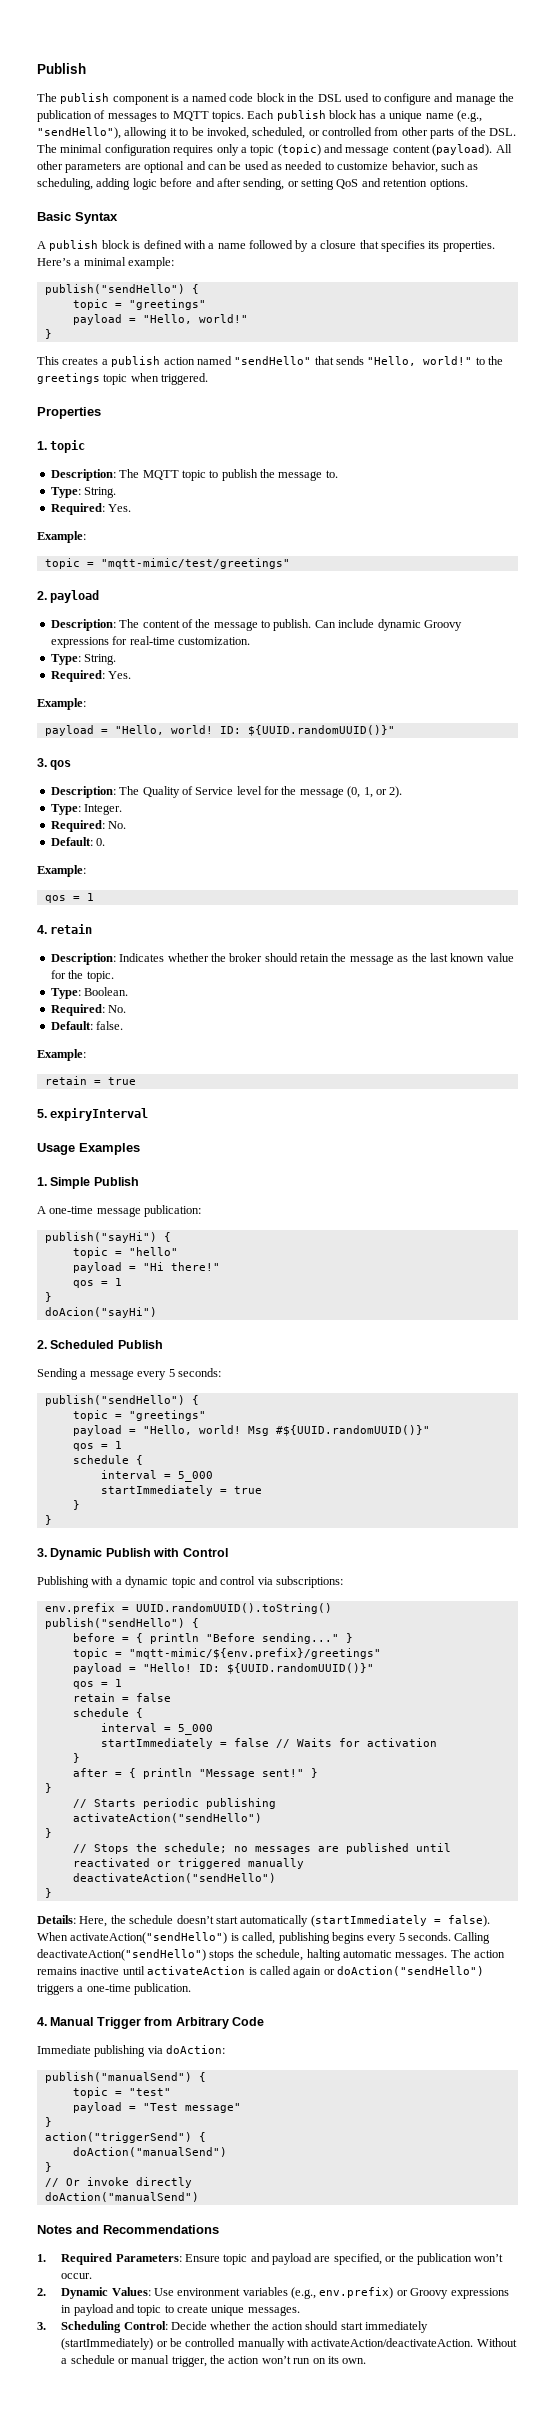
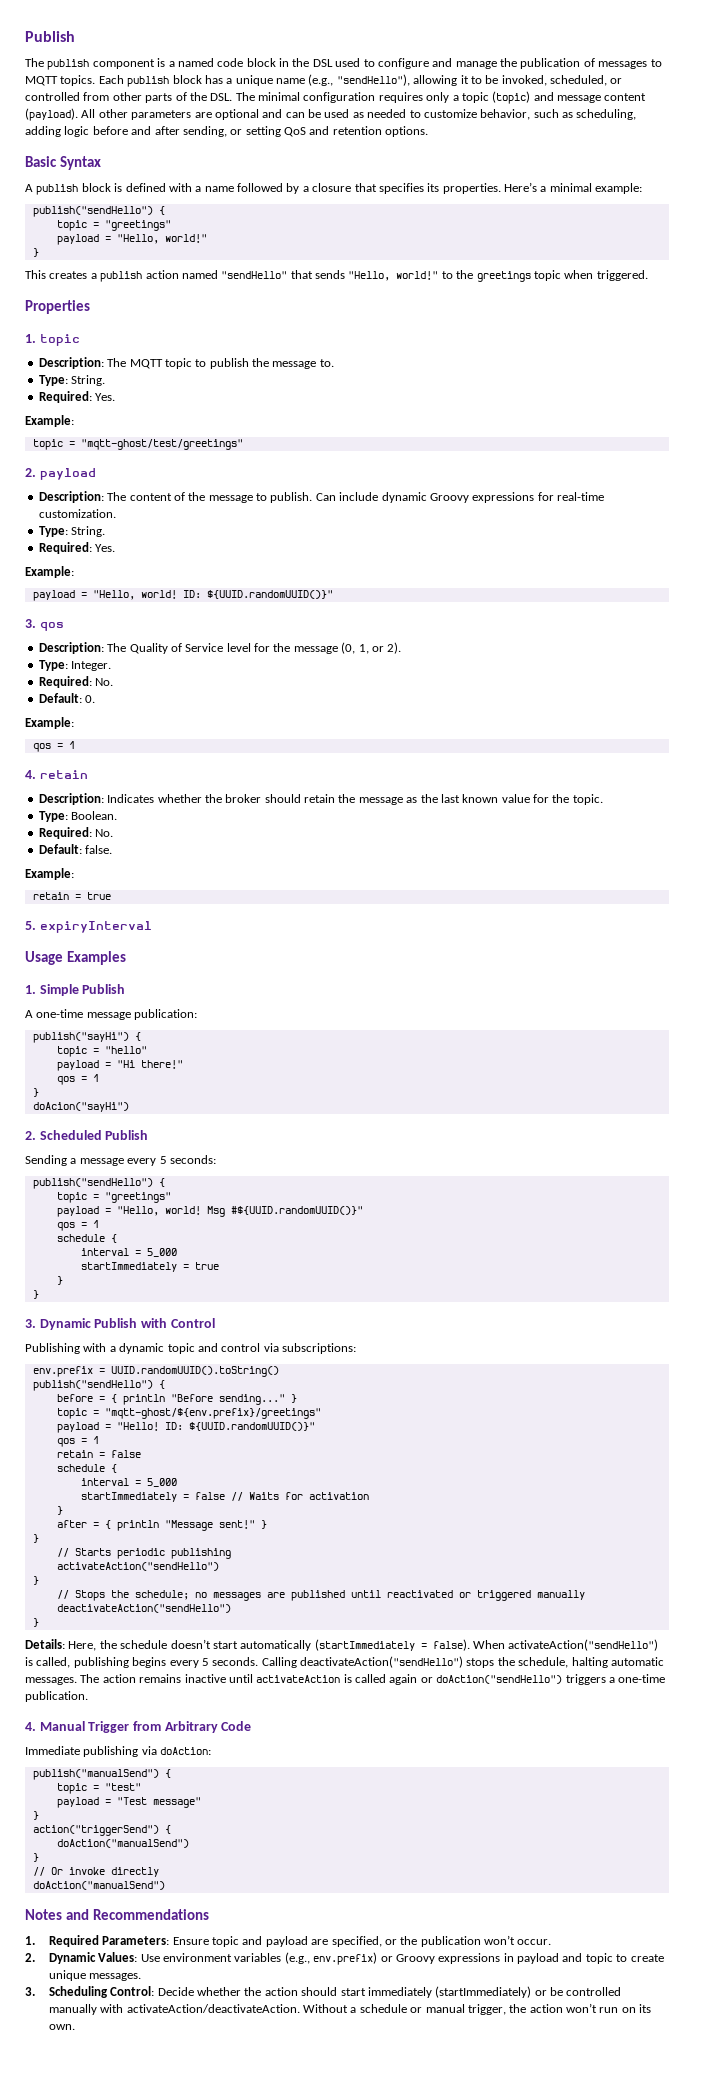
[100,558,290,569] "mqtt-mimic/test/greetings" -> [80,439,243,450] "mqtt-ghost/test/greetings"
[128,1648,381,1659] "mqtt-mimic/${env.prefix}/greetings" -> [104,1408,321,1419] "mqtt-ghost/${env.prefix}/greetings"

